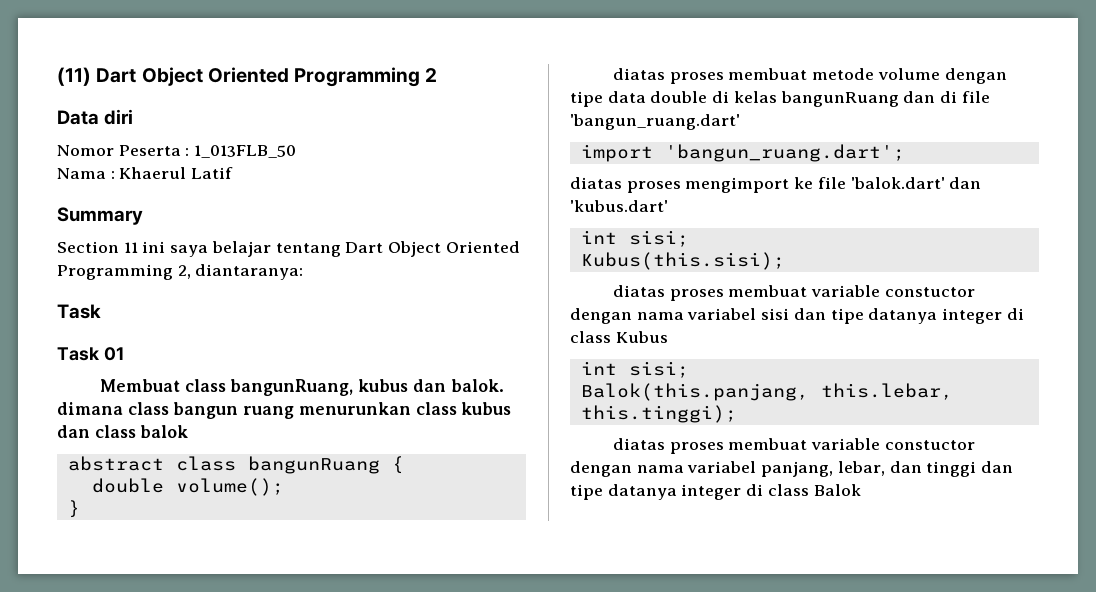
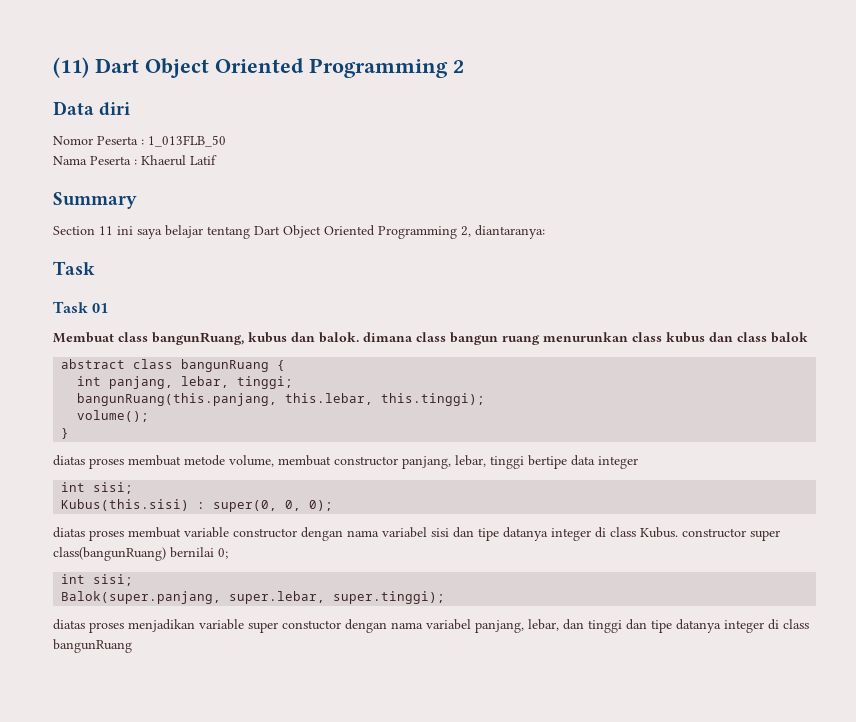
(106, 173) none -> [90,156,131,165] Peserta
[91,478,164,493] double -> [77,376,294,389] [77,393,486,406] int panjang, lebar, tinggi; // bangunRuang(this.panjang, this.lebar, this.tinggi); //
[877,68,1007,84] [570,91,990,107] [570,114,740,130] [580,144,905,162] [570,177,982,193] [570,200,668,212] [580,230,689,247] [580,252,785,270] [612,285,975,301] volume dengan tipe data double di kelas bangunRuang dan di file 'bangun_ruang.dart' // import 'bangun_ruang.dart'; // diatas proses mengimport ke file 'balok.dart' dan 'kubus.dart' // int sisi; // Kubus(this.sisi); // diatas proses membuat variable constuctor -> [229,455,638,469] [61,482,134,494] [61,499,334,512] [53,527,297,541] volume, membuat constructor panjang, lebar, tinggi bertipe data integer // int sisi; // Kubus(this.sisi) : super(0, 0, 0); // diatas proses membuat variable constructor
[615,331,668,343] [580,361,689,378] [580,383,953,401] [580,405,737,423] [612,438,881,454] Kubus // int sisi; // Balok(this.panjang, this.lebar, this.tinggi); // diatas proses membuat variable -> [640,527,780,541] [53,547,228,561] [61,574,134,586] [61,591,446,604] [53,619,278,633] Kubus. constructor super class(bangunRuang) bernilai 0; // int sisi; // Balok(super.panjang, super.lebar, super.tinggi); // diatas proses menjadikan variable super
[813,484,861,496] Balok -> [53,639,132,653] bangunRuang

